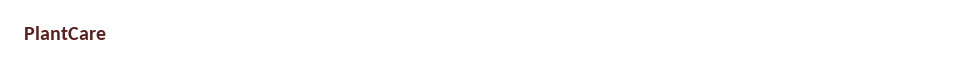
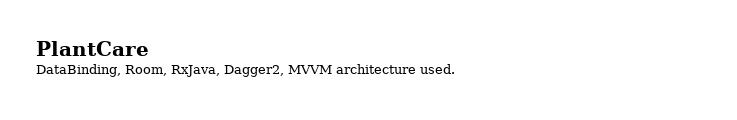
(106, 33) none -> [36,64,455,77] // DataBinding, Room, RxJava, Dagger2, MVVM architecture used.

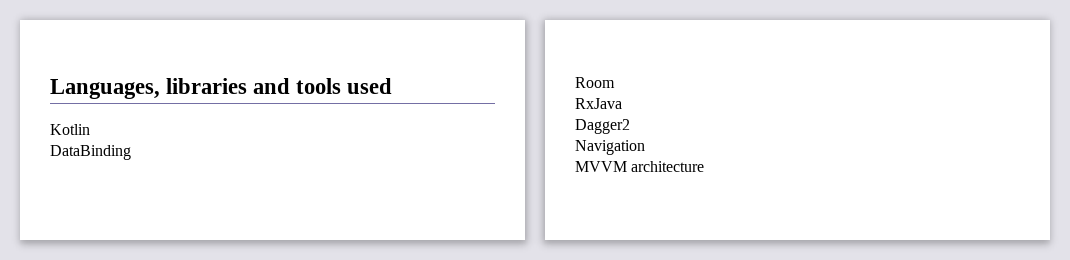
[36,41,149,56] [36,64,284,77] PlantCare // DataBinding, Room, RxJava, Dagger2, -> [50,78,393,99] [50,124,90,135] [50,145,131,160] [575,77,615,88] [575,98,622,109] [575,119,630,134] [575,140,645,155] Languages, libraries and tools used // Kotlin // DataBinding // Room // RxJava // Dagger2 // Navigation //
[420,64,455,74] used. -> (705, 166) none

